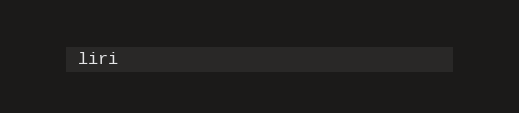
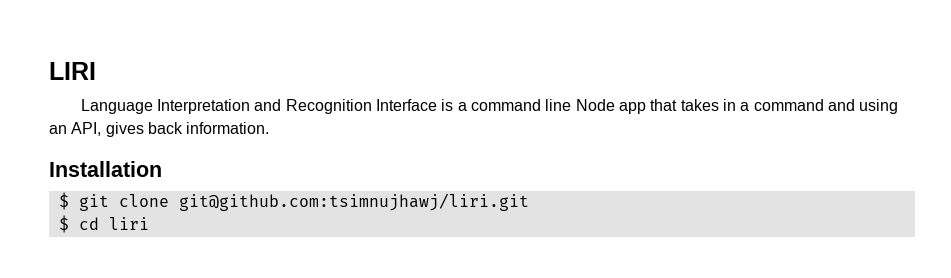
(77, 58) none -> [49,62,96,80] [80,99,899,114] [49,122,270,137] [49,161,162,177] [58,192,529,211] [58,215,99,233] LIRI // Language Interpretation and Recognition Interface is a command line Node app that takes in a command and using an API, gives back information. // Installation // $ git clone git@github.com:tsimnujhawj/liri.git // $ cd

